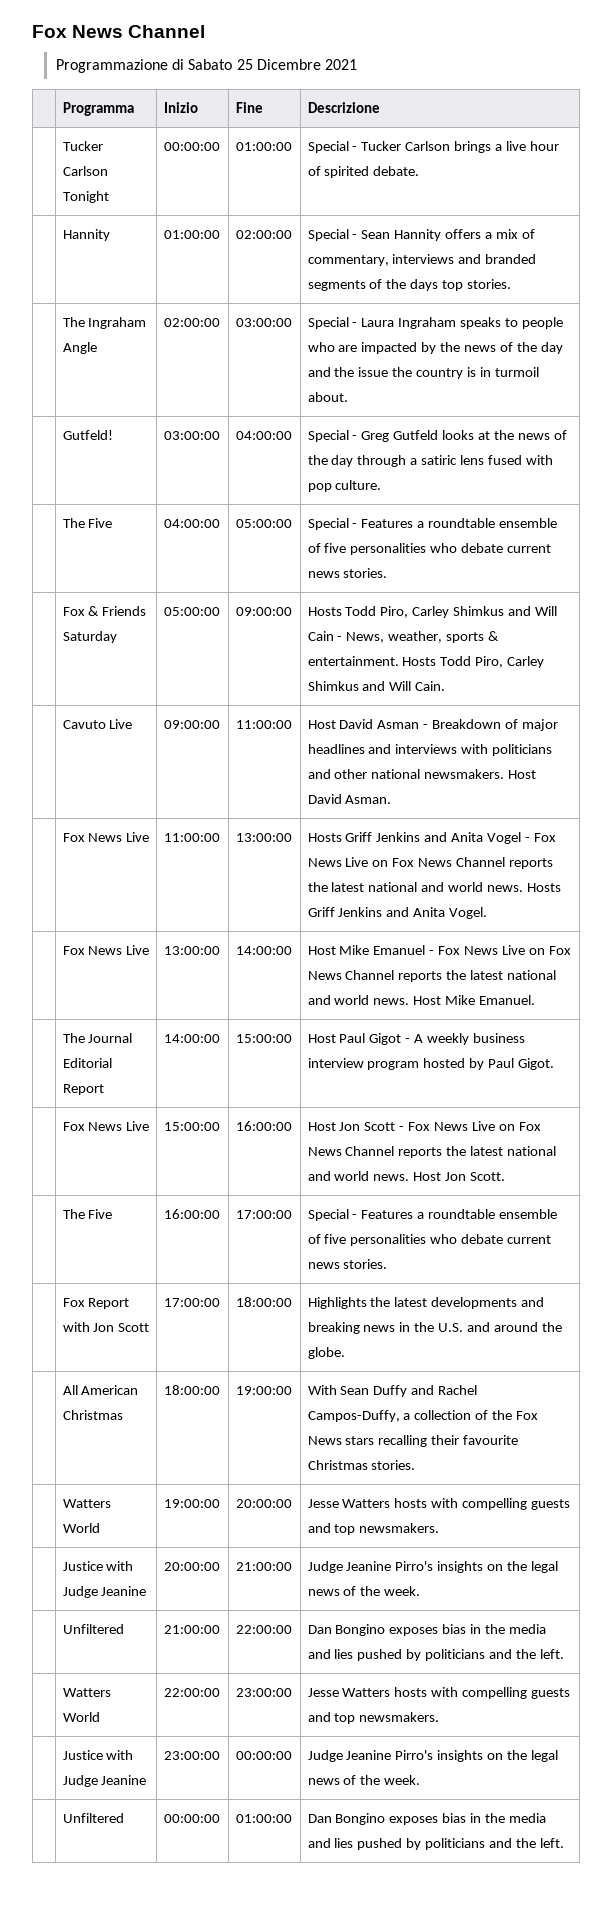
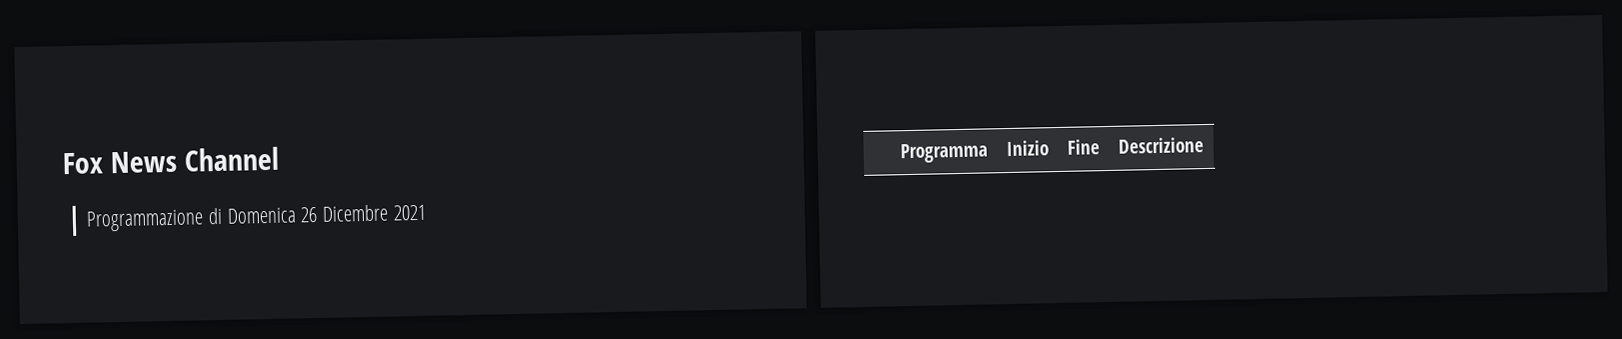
[188,59,253,70] Sabato 25 -> [226,206,318,224] Domenica 26
[62,141,103,151] [62,166,108,176] [62,191,109,203] [163,142,220,151] [235,142,292,151] [307,141,559,153] [307,166,420,178] [62,229,110,241] [163,230,220,239] [235,230,292,239] [307,229,535,241] [307,254,537,266] [307,279,512,291] [62,317,147,329] [62,342,97,354] [163,318,220,327] [235,318,292,327] [307,317,563,329] [307,342,563,354] [307,367,539,379] [307,392,348,402] [62,430,113,440] [163,431,220,440] [235,431,292,440] [307,430,567,442] [307,455,553,467] [307,480,382,492] [62,518,113,528] [163,519,220,528] [235,519,292,528] [307,518,558,530] [307,543,552,555] [307,568,388,578] [62,606,147,616] [62,631,117,643] [163,607,220,616] [235,607,292,616] [307,606,557,618] [307,631,500,643] [307,656,545,668] [307,681,446,691] [62,719,133,729] [163,720,220,729] [235,720,292,729] [307,719,558,731] [307,744,553,756] [307,769,537,779] [307,794,392,804] [62,832,150,842] [163,833,220,842] [235,833,292,842] [307,832,556,844] [307,857,553,869] [307,882,561,892] [307,907,488,919] [62,945,150,955] [163,946,220,955] [235,946,292,955] [307,945,571,955] [307,970,557,982] [307,995,536,1005] [62,1033,133,1043] [62,1058,112,1068] [62,1084,104,1095] [163,1034,220,1043] [235,1034,292,1043] [307,1033,525,1045] [307,1058,555,1070] [62,1121,150,1131] [163,1122,220,1131] [235,1121,292,1131] [307,1121,541,1131] [307,1146,557,1158] [307,1171,506,1181] [62,1209,113,1219] [163,1209,220,1219] [235,1210,292,1219] [307,1209,558,1221] [307,1234,552,1246] [307,1259,388,1269] [62,1298,130,1309] [62,1322,150,1332] [163,1298,220,1307] [235,1297,292,1307] [307,1297,545,1309] [307,1322,562,1334] [307,1347,345,1359] [62,1385,139,1395] [62,1410,123,1420] [163,1385,220,1395] [235,1386,292,1395] [307,1385,478,1397] [307,1410,539,1422] [307,1435,519,1447] [307,1460,416,1470] [62,1499,111,1508] [62,1523,100,1533] [163,1499,220,1508] [235,1499,292,1508] [307,1498,571,1510] [307,1523,440,1535] [62,1561,134,1571] [62,1586,147,1598] [163,1562,220,1571] [235,1562,292,1571] [307,1561,558,1573] [307,1586,421,1596] [62,1624,124,1634] [163,1625,220,1634] [235,1625,292,1634] [307,1624,546,1636] [307,1649,564,1661] [62,1688,111,1697] [62,1712,100,1722] [163,1688,220,1697] [235,1688,292,1697] [307,1687,571,1699] [307,1712,440,1724] [62,1750,134,1760] [62,1775,147,1787] [163,1751,220,1760] [235,1751,292,1760] [307,1750,558,1762] [307,1775,421,1785] [62,1813,124,1823] [163,1814,220,1823] [235,1814,292,1823] [307,1813,546,1825] [307,1838,564,1850] // | Tucker Carlson Tonight | 00:00:00 | 01:00:00 | Special - Tucker Carlson brings a live hour of spirited debate. // | Hannity | 01:00:00 | 02:00:00 | Special - Sean Hannity offers a mix of commentary, interviews and branded segments of the days top stories. // | The Ingraham Angle | 02:00:00 | 03:00:00 | Special - Laura Ingraham speaks to people who are impacted by the news of the day and the issue the country is in turmoil about. // | Gutfeld! | 03:00:00 | 04:00:00 | Special - Greg Gutfeld looks at the news of the day through a satiric lens fused with pop culture. // | The Five | 04:00:00 | 05:00:00 | Special - Features a roundtable ensemble of five personalities who debate current news stories. // | Fox & Friends Saturday | 05:00:00 | 09:00:00 | Hosts Todd Piro, Carley Shimkus and Will Cain - News, weather, sports & entertainment. Hosts Todd Piro, Carley Shimkus and Will Cain. // | Cavuto Live | 09:00:00 | 11:00:00 | Host David Asman - Breakdown of major headlines and interviews with politicians and other national newsmakers. Host David Asman. // | Fox News Live | 11:00:00 | 13:00:00 | Hosts Griff Jenkins and Anita Vogel - Fox News Live on Fox News Channel reports the latest national and world news. Hosts Griff Jenkins and Anita Vogel. // | Fox News Live | 13:00:00 | 14:00:00 | Host Mike Emanuel - Fox News Live on Fox News Channel reports the latest national and world news. Host Mike Emanuel. // | The Journal Editorial Report | 14:00:00 | 15:00:00 | Host Paul Gigot - A weekly business interview program hosted by Paul Gigot. // | Fox News Live | 15:00:00 | 16:00:00 | Host Jon Scott - Fox News Live on Fox News Channel reports the latest national and world news. Host Jon Scott. // | The Five | 16:00:00 | 17:00:00 | Special - Features a roundtable ensemble of five personalities who debate current news stories. // | Fox Report with Jon Scott | 17:00:00 | 18:00:00 | Highlights the latest developments and breaking news in the U.S. and around the globe. // | All American Christmas | 18:00:00 | 19:00:00 | With Sean Duffy and Rachel Campos-Duffy, a collection of the Fox News stars recalling their favourite Christmas stories. // | Watters World | 19:00:00 | 20:00:00 | Jesse Watters hosts with compelling guests and top newsmakers. // | Justice with Judge Jeanine | 20:00:00 | 21:00:00 | Judge Jeanine Pirro's insights on the legal news of the week. // | Unfiltered | 21:00:00 | 22:00:00 | Dan Bongino exposes bias in the media and lies pushed by politicians and the left. // | Watters World | 22:00:00 | 23:00:00 | Jesse Watters hosts with compelling guests and top newsmakers. // | Justice with Judge Jeanine | 23:00:00 | 00:00:00 | Judge Jeanine Pirro's insights on the legal news of the week. // | Unfiltered | 00:00:00 | 01:00:00 | Dan Bongino exposes bias in the media and lies pushed by politicians and the left. -> (1205, 145) none

